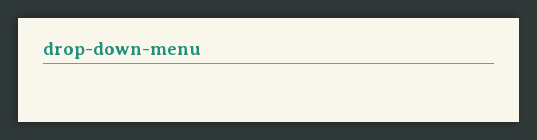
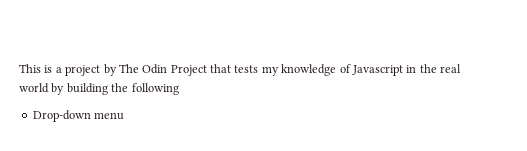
[43,42,201,59] drop-down-menu -> [19,64,461,76] [19,83,179,95] [32,110,125,122] This is a project by The Odin Project that tests my knowledge of Javascript in the real world by building the following // Drop-down menu

